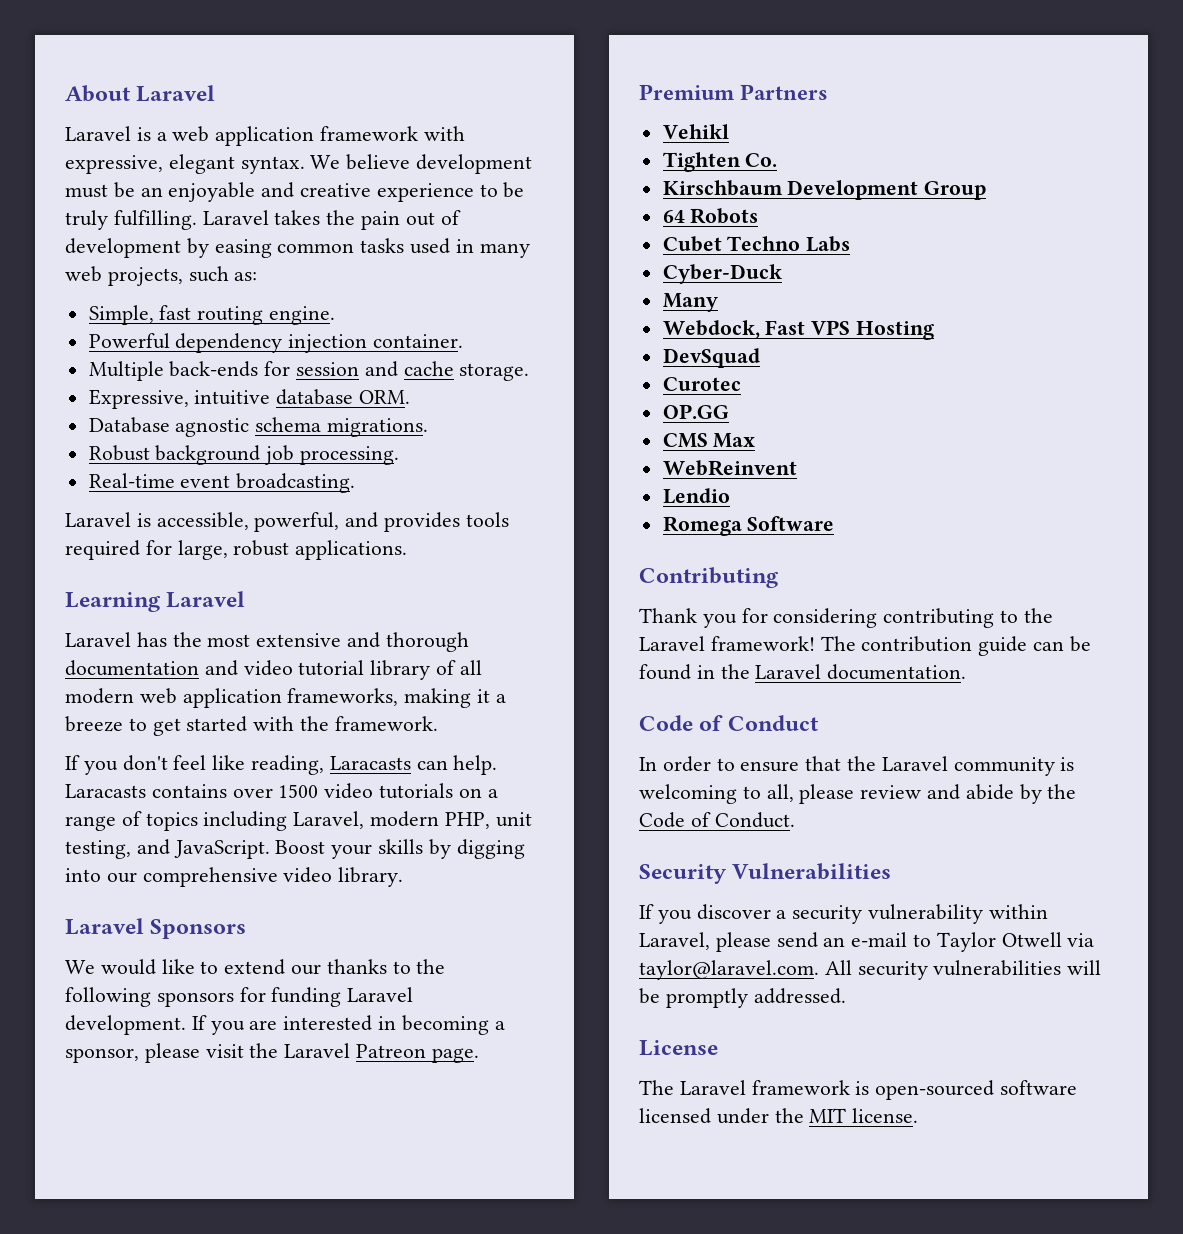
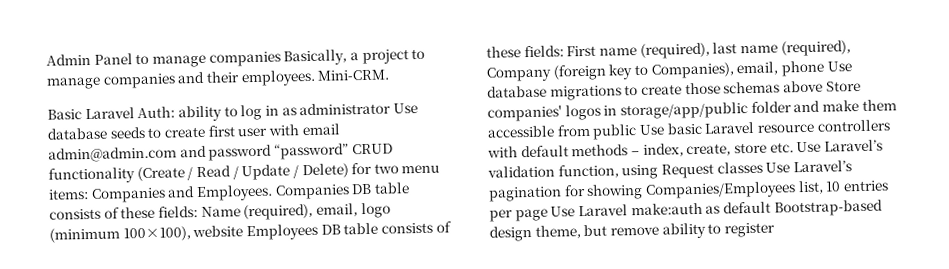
[65,85,216,102] [65,126,465,146] [65,154,533,174] [65,182,525,202] [65,210,461,230] [65,238,530,258] [65,266,258,286] [88,305,336,325] [88,333,464,353] [88,361,530,381] [88,389,411,409] [88,417,429,437] [88,445,400,465] [88,473,356,493] [65,512,509,532] [65,540,408,560] [65,591,246,612] [65,632,469,652] [65,660,482,680] [65,688,506,708] [65,716,438,736] [65,755,498,775] [65,783,498,799] [65,811,532,831] [65,839,525,859] [65,867,404,887] [65,918,247,939] [65,959,446,975] [65,987,414,1007] [65,1015,505,1035] [65,1043,479,1063] [639,84,829,100] [662,124,729,139] [662,152,778,172] [662,180,987,200] [662,208,759,224] [662,236,851,252] [662,264,782,284] [662,293,718,312] [662,320,935,340] [662,348,760,368] [662,377,741,391] [662,404,729,419] [662,433,756,448] [662,460,797,476] [662,488,730,504] [662,516,835,536] [639,567,778,588] [639,608,1053,628] [639,636,1091,656] [639,664,967,680] [639,715,819,731] [639,756,1075,776] [639,784,1077,804] [639,812,795,828] [639,863,892,884] [639,904,1048,924] [639,932,1095,952] [639,960,1102,980] [639,988,846,1008] [639,1040,718,1056] [639,1080,1078,1100] [639,1108,919,1124] About Laravel // Laravel is a web application framework with expressive, elegant syntax. We believe development must be an enjoyable and creative experience to be truly fulfilling. Laravel takes the pain out of development by easing common tasks used in many web projects, such as: // Simple, fast routing engine. // Powerful dependency injection container. // Multiple back-ends for session and cache storage. // Expressive, intuitive database ORM. // Database agnostic schema migrations. // Robust background job processing. // Real-time event broadcasting. // Laravel is accessible, powerful, and provides tools required for large, robust applications. // Learning Laravel // Laravel has the most extensive and thorough documentation and video tutorial library of all modern web application frameworks, making it a breeze to get started with the framework. // If you don't feel like reading, Laracasts can help. Laracasts contains over 1500 video tutorials on a range of topics including Laravel, modern PHP, unit testing, and JavaScript. Boost your skills by digging into our comprehensive video library. // Laravel Sponsors // We would like to extend our thanks to the following sponsors for funding Laravel development. If you are interested in becoming a sponsor, please visit the Laravel Patreon page. // Premium Partners // Vehikl // Tighten Co. // Kirschbaum Development Group // 64 Robots // Cubet Techno Labs // Cyber-Duck // Many // Webdock, Fast VPS Hosting // DevSquad // Curotec // OP.GG // CMS Max // WebReinvent // Lendio // Romega Software // Contributing // Thank you for considering contributing to the Laravel framework! The contribution guide can be found in the Laravel documentation. // Code of Conduct // In order to ensure that the Laravel community is welcoming to all, please review and abide by the Code of Conduct. // Security Vulnerabilities // If you discover a security vulnerability within Laravel, please send an e-mail to Taylor Otwell via taylor@laravel.com. All security vulnerabilities will be promptly addressed. // License // The Laravel framework is open-sourced software licensed under the MIT license. -> [46,48,426,68] [46,69,390,90] [47,102,418,122] [47,123,340,140] [48,143,393,163] [48,162,441,184] [48,182,410,203] [49,202,391,221] [49,221,452,243] [486,40,851,59] [486,60,852,82] [487,80,861,101] [487,99,897,122] [487,119,890,140] [487,139,883,158] [487,160,852,180] [488,180,889,202] [489,199,883,222] [489,222,775,242] Admin Panel to manage companies Basically, a project to manage companies and their employees. Mini-CRM. // Basic Laravel Auth: ability to log in as administrator Use database seeds to create first user with email admin@admin.com and password “password” CRUD functionality (Create / Read / Update / Delete) for two menu items: Companies and Employees. Companies DB table consists of these fields: Name (required), email, logo (minimum 100×100), website Employees DB table consists of these fields: First name (required), last name (required), Company (foreign key to Companies), email, phone Use database migrations to create those schemas above Store companies' logos in storage/app/public folder and make them accessible from public Use basic Laravel resource controllers with default methods – index, create, store etc. Use Laravel’s validation function, using Request classes Use Laravel’s pagination for showing Companies/Employees list, 10 entries per page Use Laravel make:auth as default Bootstrap-based design theme, but remove ability to register

